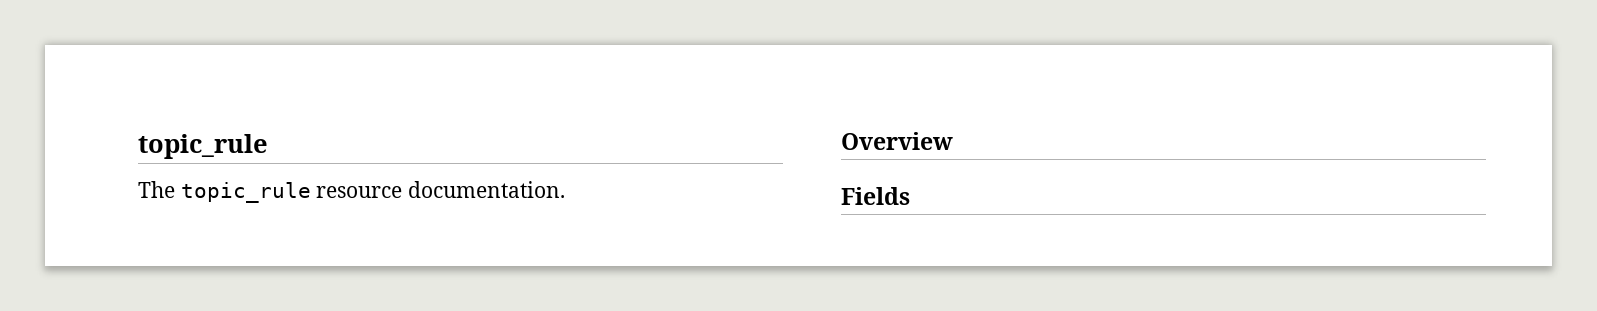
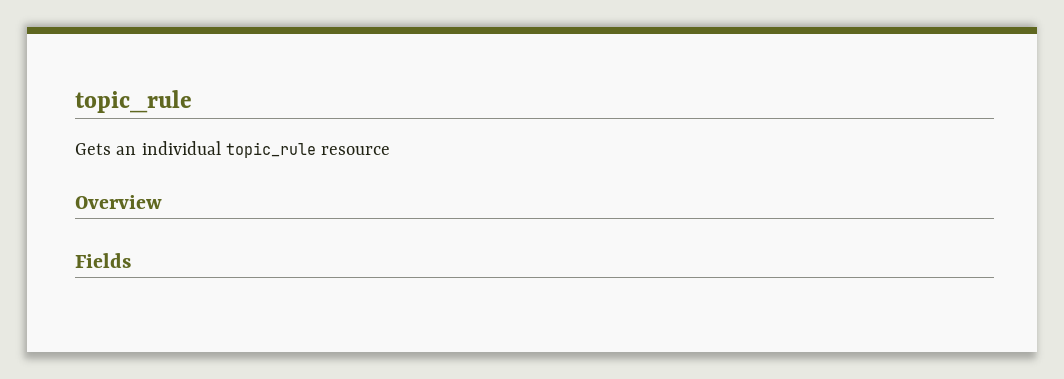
[138,181,175,198] The -> [75,141,221,155] Gets an individual
[408,181,566,198] documentation. -> (391, 150) none

